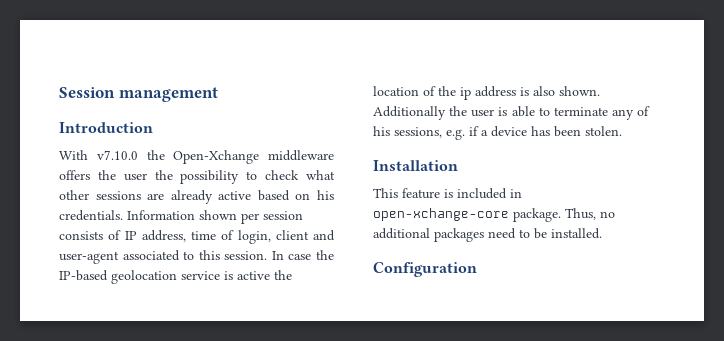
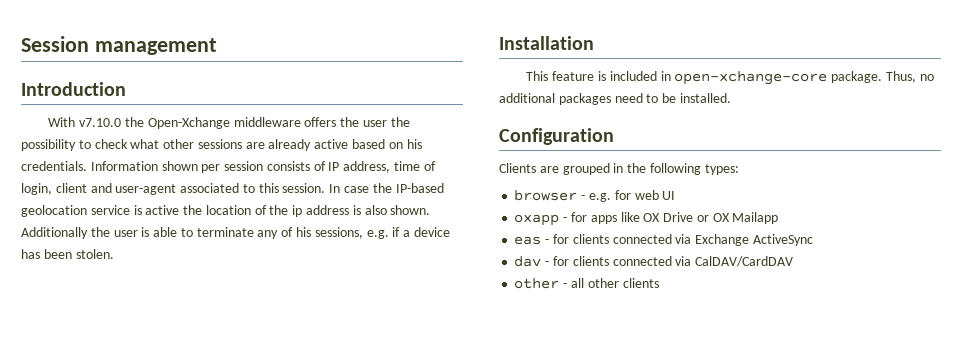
(477, 269) none -> [499,163,739,175] [514,190,676,202] [514,212,779,226] [514,234,813,246] [514,256,794,267] [514,278,659,289] // Clients are grouped in the following types: // browser - e.g. for web UI // oxapp - for apps like OX Drive or OX Mailapp // eas - for clients connected via Exchange ActiveSync // dav - for clients connected via CalDAV/CardDAV // other - all other clients

